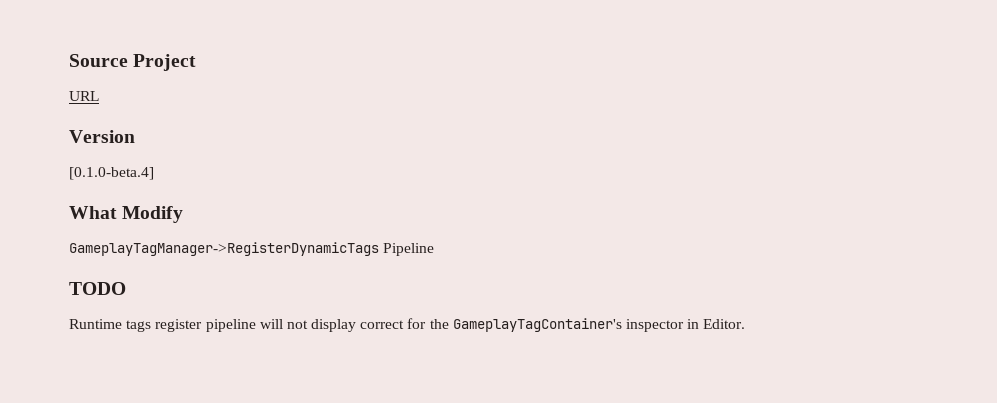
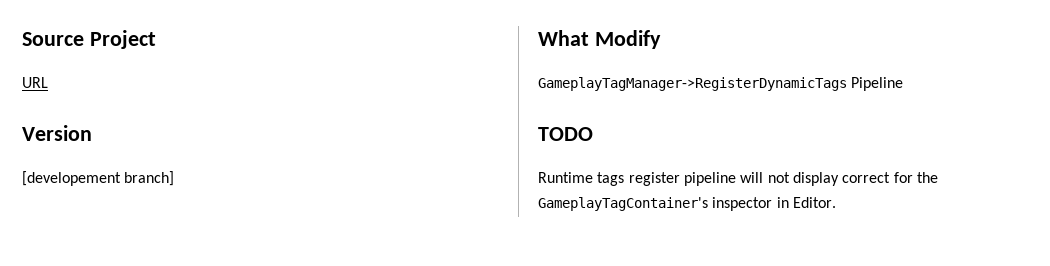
[69,167,154,180] [0.1.0-beta.4] -> [22,171,175,186] [developement branch]

